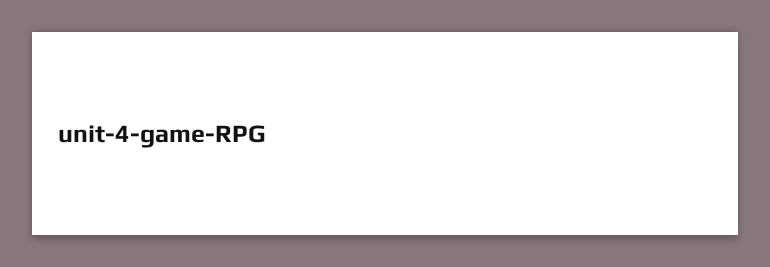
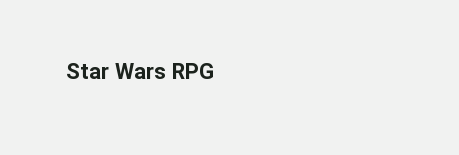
[58,125,266,148] unit-4-game-RPG -> [66,63,214,79] Star Wars RPG

